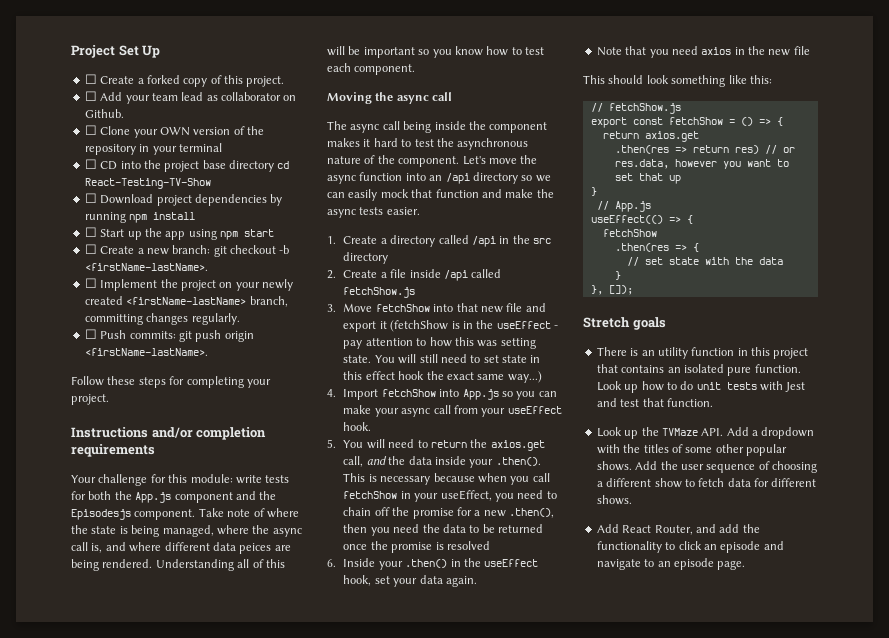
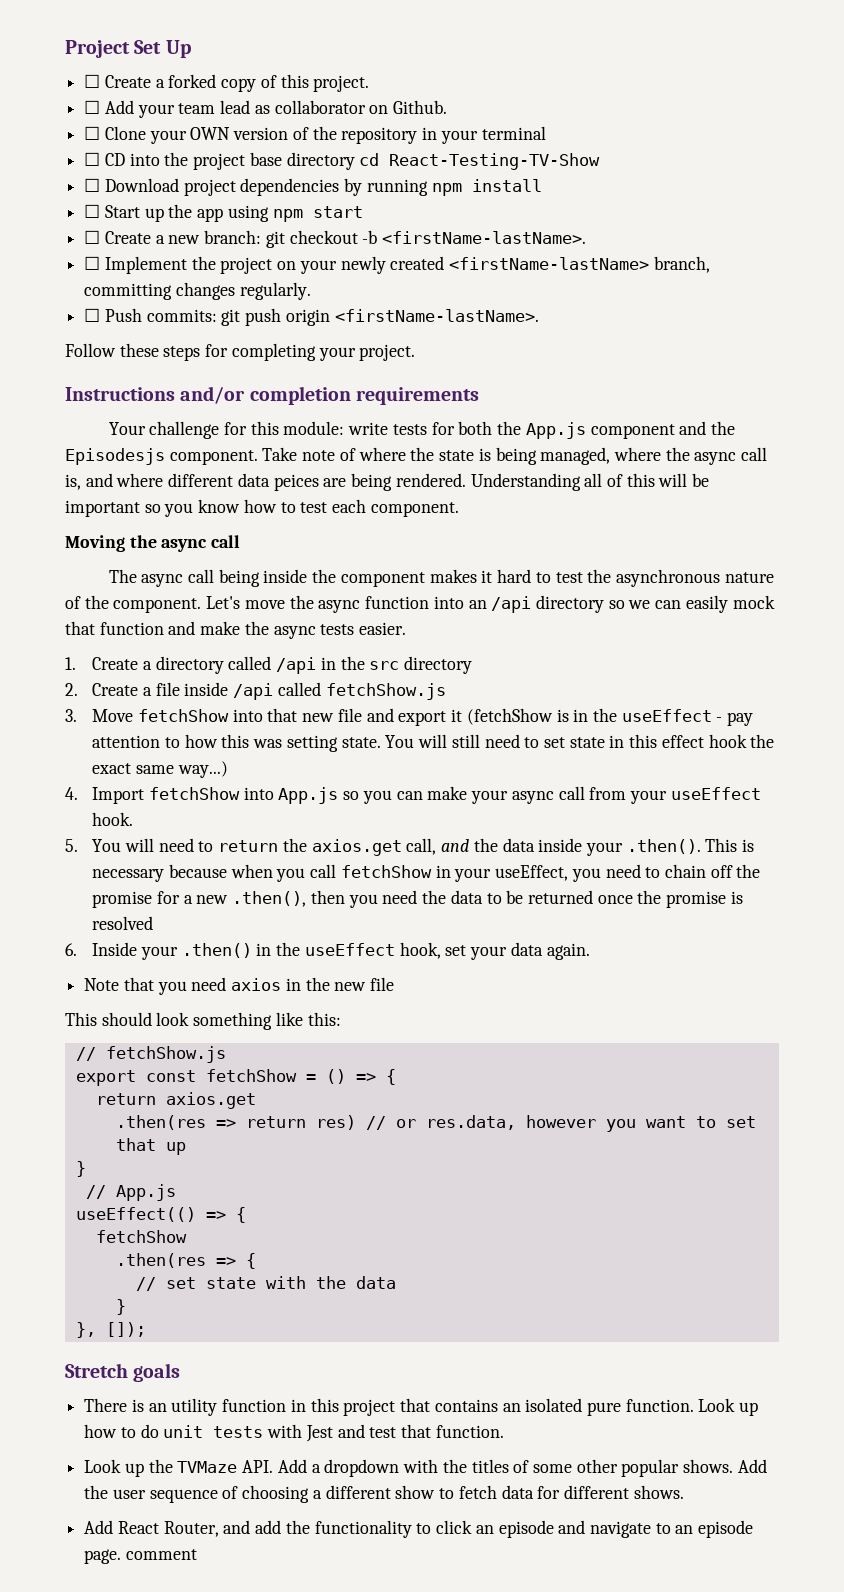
(746, 565) none -> [125,1549,197,1560] comment

